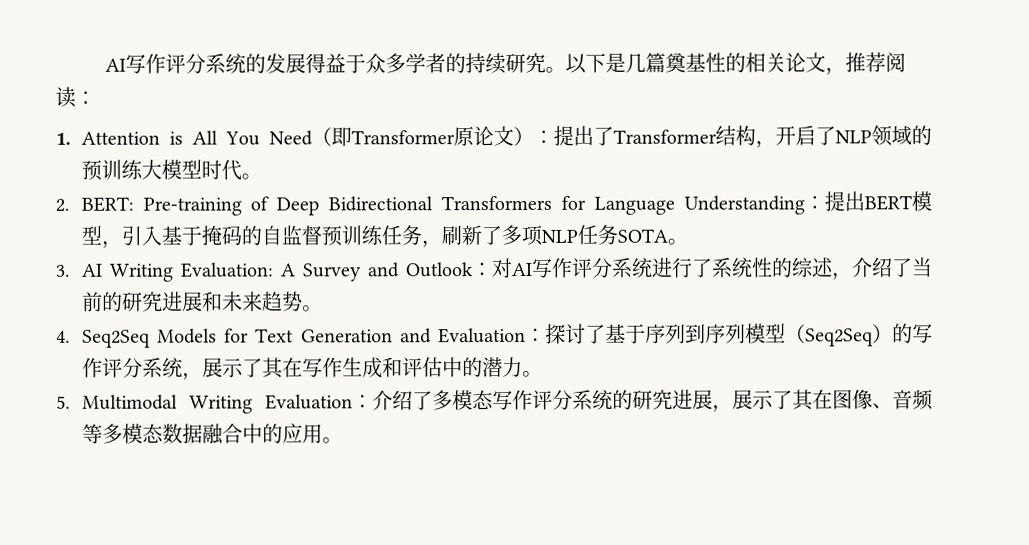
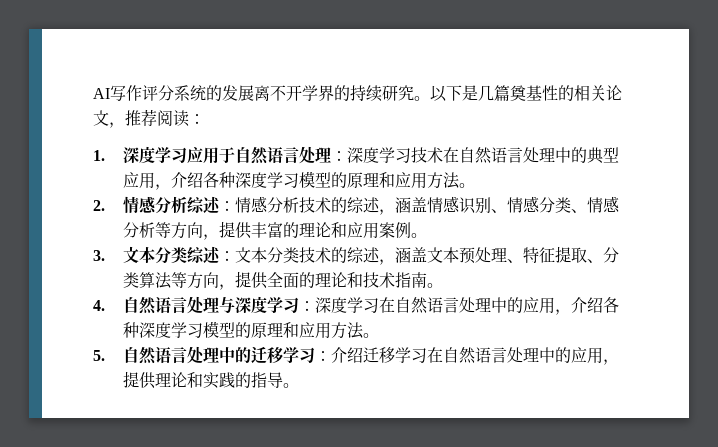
[304,53,446,74] 得益于众多学者 -> [254,85,334,101] 离不开学界
[80,125,932,149] [80,159,262,181] [55,191,932,216] [80,224,688,249] [55,257,933,282] [81,291,323,312] [56,323,934,348] [81,356,543,381] [56,389,935,414] [81,423,323,445] Attention is All You Need（即Transformer原论文）：提出了Transformer结构，开启了NLP领域的预训练大模型时代。 // 2. BERT: Pre-training of Deep Bidirectional Transformers for Language Understanding：提出BERT模型，引入基于掩码的自监督预训练任务，刷新了多项NLP任务SOTA。 // 3. AI Writing Evaluation: A Survey and Outlook：对AI写作评分系统进行了系统性的综述，介绍了当前的研究进展和未来趋势。 // 4. Seq2Seq Models for Text Generation and Evaluation：探讨了基于序列到序列模型（Seq2Seq）的写作评分系统，展示了其在写作生成和评估中的潜力。 // 5. Multimodal Writing Evaluation：介绍了多模态写作评分系统的研究进展，展示了其在图像、音频等多模态数据融合中的应用 -> [123,146,620,164] [123,171,476,190] [93,196,621,215] [123,221,428,240] [93,246,620,265] [123,271,444,290] [93,296,620,315] [123,321,380,339] [93,346,620,365] [123,371,284,389] 深度学习应用于自然语言处理：深度学习技术在自然语言处理中的典型应用，介绍各种深度学习模型的原理和应用方法。 // 2.情感分析综述：情感分析技术的综述，涵盖情感识别、情感分类、情感分析等方向，提供丰富的理论和应用案例。 // 3.文本分类综述：文本分类技术的综述，涵盖文本预处理、特征提取、分类算法等方向，提供全面的理论和技术指南。 // 4.自然语言处理与深度学习：深度学习在自然语言处理中的应用，介绍各种深度学习模型的原理和应用方法。 // 5.自然语言处理中的迁移学习：介绍迁移学习在自然语言处理中的应用，提供理论和实践的指导

